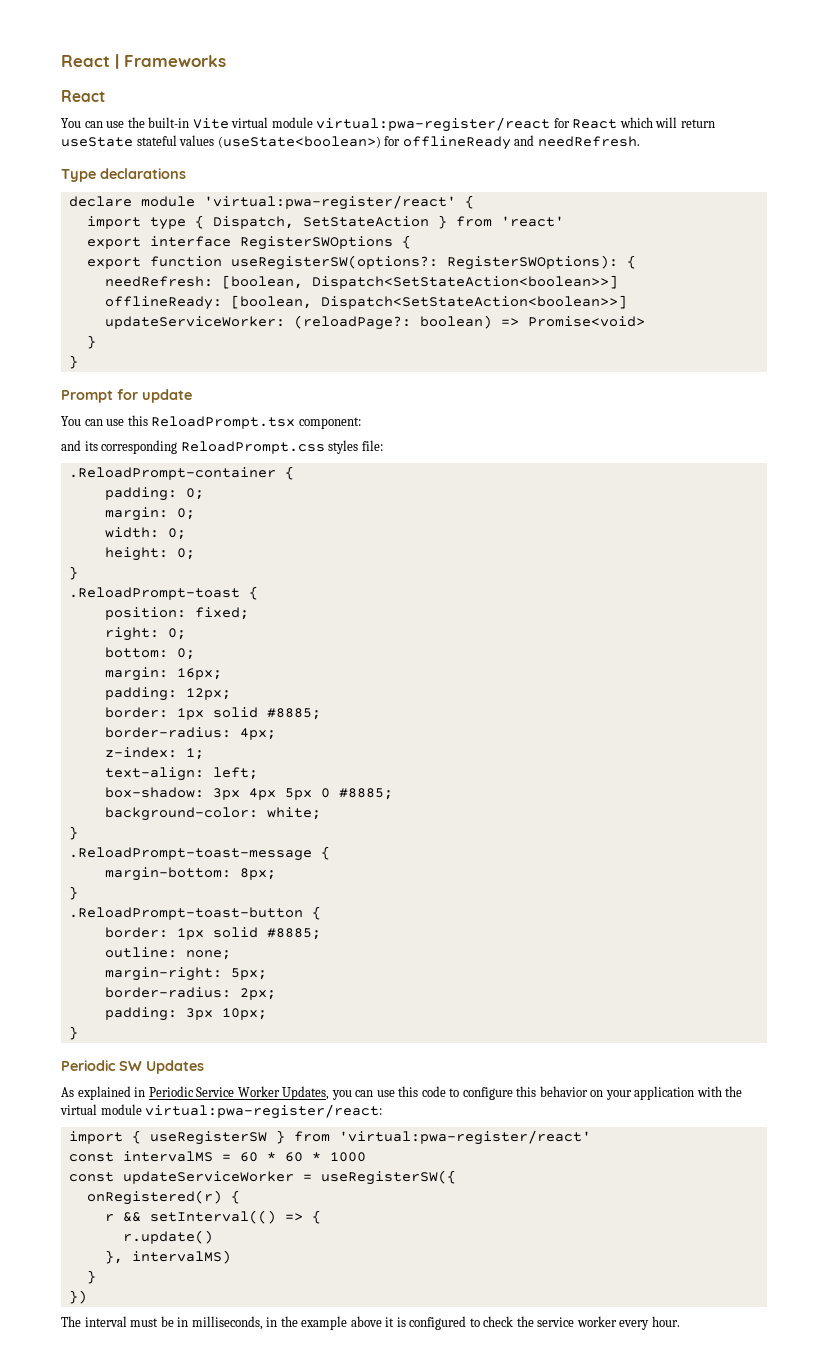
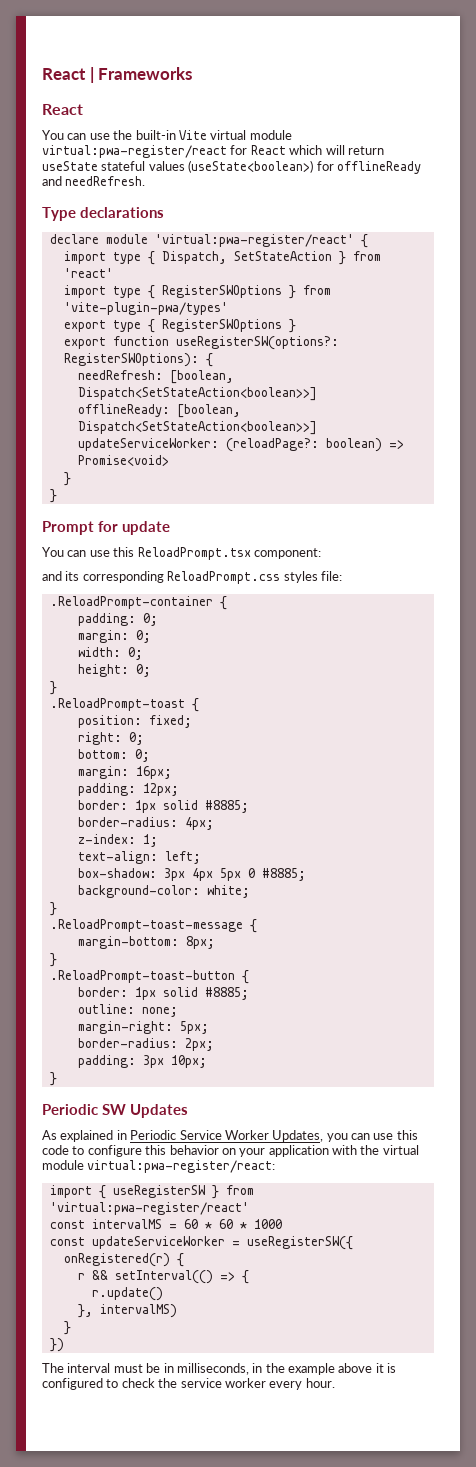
[86,235,411,250] export interface RegisterSWOptions { -> [63,285,331,299] [63,302,228,315] [63,319,296,333] import type { RegisterSWOptions } from 'vite-plugin-pwa/types' // export type { RegisterSWOptions }

